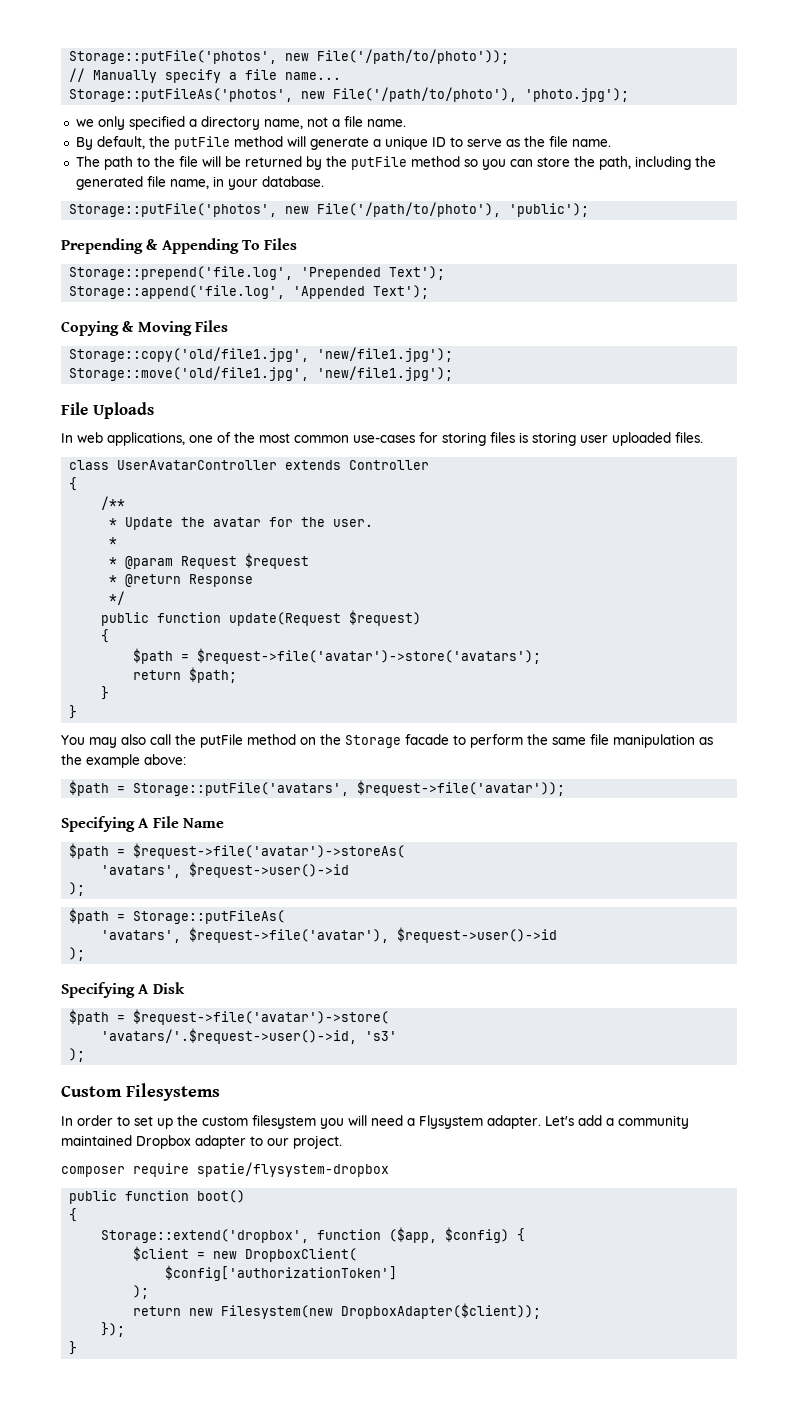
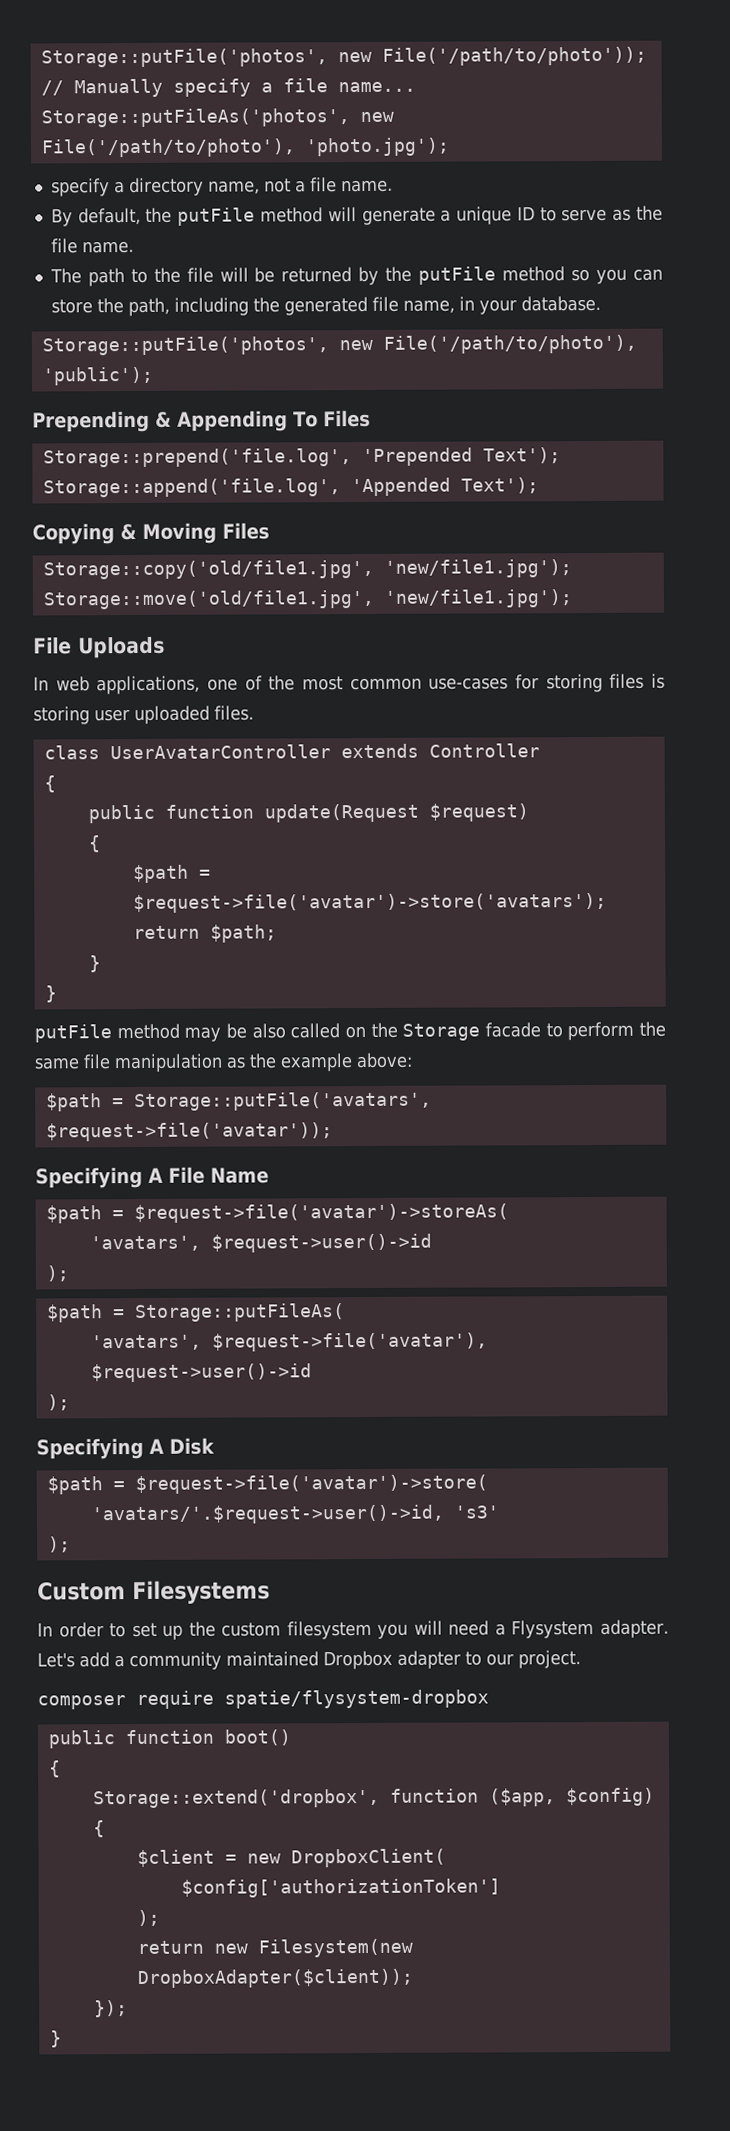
[75,116,185,130] we only specified -> [50,178,110,197] specify
[101,496,126,510] [109,517,374,530] [109,537,118,546] [109,553,310,569] [109,574,254,587] [109,591,126,605] // /** // * Update the avatar for the user. // * // * @param Request $request // * @return Response // */ -> (56, 784) none
[61,734,296,748] You may also call the putFile method -> [34,1023,341,1043] putFile method may be also called

